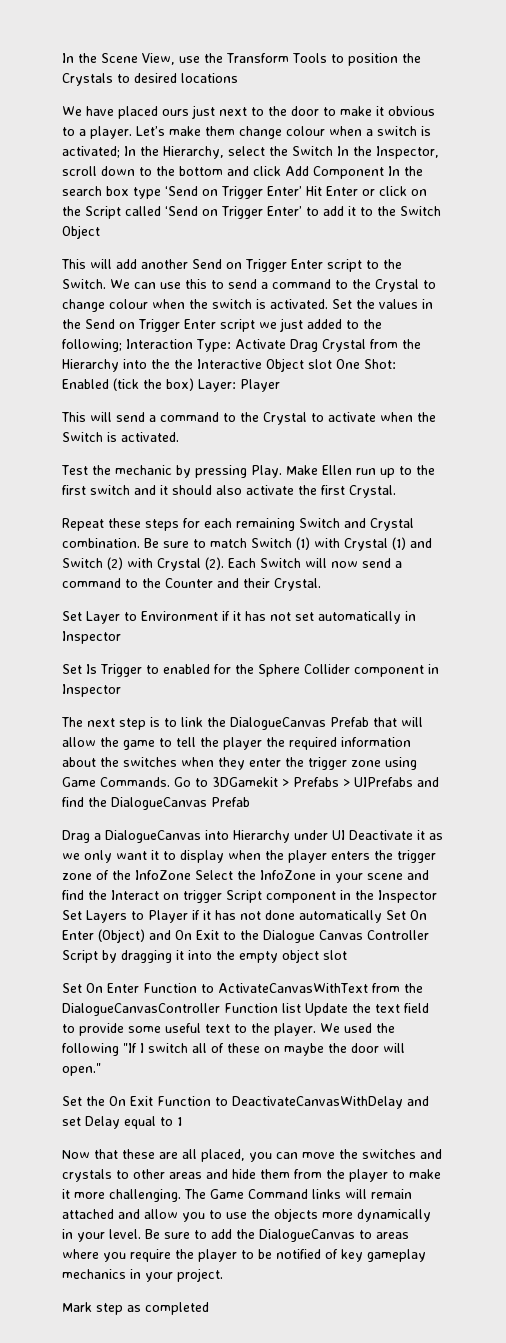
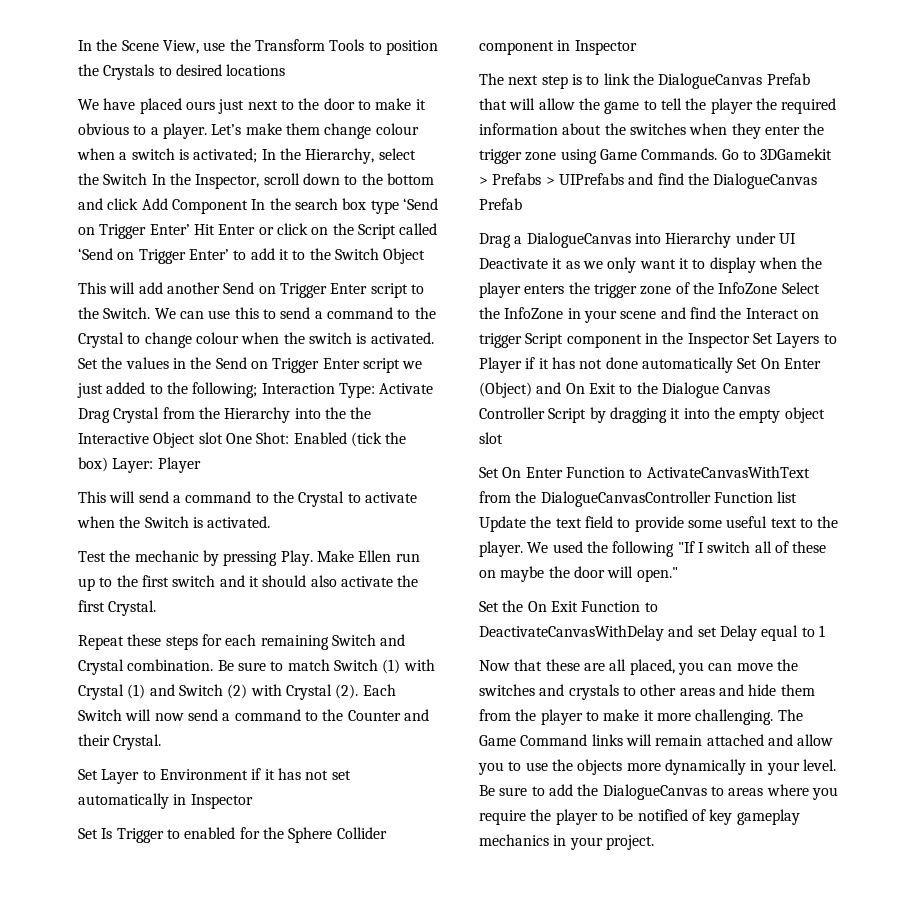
[62,1302,209,1315] // Mark step as completed -> (654, 842) none

